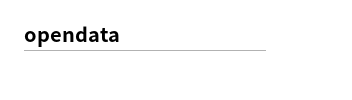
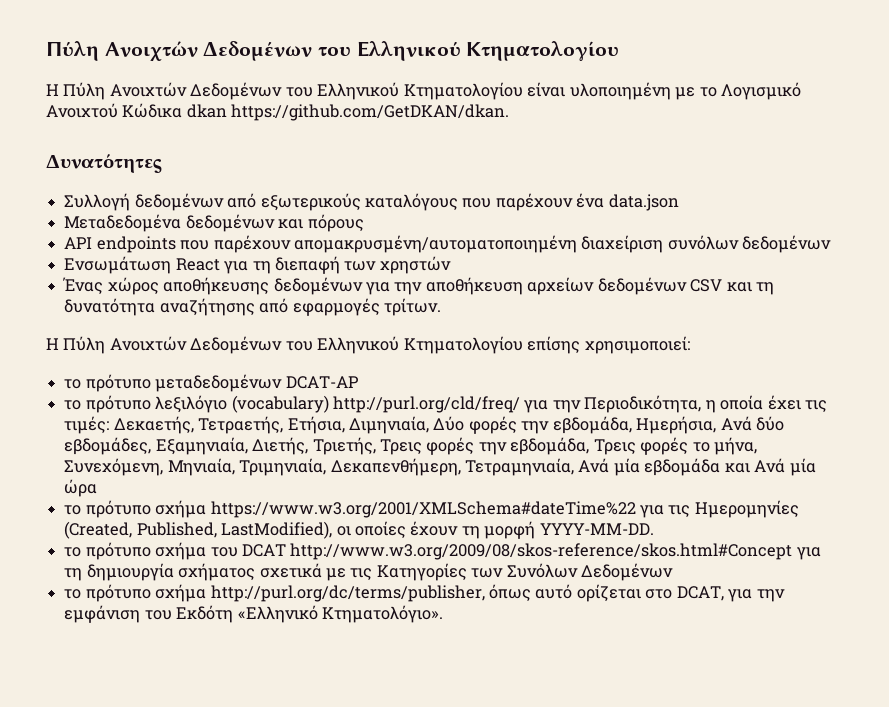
[24,26,120,47] opendata -> [46,41,620,62] [46,82,802,100] [46,103,510,121] [46,154,162,173] [64,193,679,211] [64,214,364,232] [64,235,832,253] [64,256,451,274] [63,277,775,295] [64,298,441,316] [46,336,690,354] [64,374,358,392] [64,395,828,413] [64,416,785,434] [64,437,758,455] [64,458,816,476] [64,479,98,497] [64,500,799,518] [64,521,654,539] [64,542,821,560] [64,563,674,581] [64,584,785,602] [64,605,443,623] Πύλη Ανοιχτών Δεδομένων του Ελληνικού Κτηματολογίου // Η Πύλη Ανοιχτών Δεδομένων του Ελληνικού Κτηματολογίου είναι υλοποιημένη με το Λογισμικό Ανοιχτού Κώδικα dkan https://github.com/GetDKAN/dkan. // Δυνατότητες // Συλλογή δεδομένων από εξωτερικούς καταλόγους που παρέχουν ένα data.json // Μεταδεδομένα δεδομένων και πόρους // API endpoints που παρέχουν απομακρυσμένη/αυτοματοποιημένη διαχείριση συνόλων δεδομένων // Ενσωμάτωση React για τη διεπαφή των χρηστών // Ένας χώρος αποθήκευσης δεδομένων για την αποθήκευση αρχείων δεδομένων CSV και τη δυνατότητα αναζήτησης από εφαρμογές τρίτων. // Η Πύλη Ανοιχτών Δεδομένων του Ελληνικού Κτηματολογίου επίσης χρησιμοποιεί: // το πρότυπο μεταδεδομένων DCAT-AP // τo πρότυπο λεξιλόγιο (vocabulary) http://purl.org/cld/freq/ για την Περιοδικότητα, η οποία έχει τις τιμές: Δεκαετής, Τετραετής, Ετήσια, Διμηνιαία, Δύο φορές την εβδομάδα, Ημερήσια, Ανά δύο εβδομάδες, Εξαμηνιαία, Διετής, Τριετής, Τρεις φορές την εβδομάδα, Τρεις φορές το μήνα, Συνεχόμενη, Μηνιαία, Τριμηνιαία, Δεκαπενθήμερη, Τετραμηνιαία, Ανά μία εβδομάδα και Ανά μία ώρα // το πρότυπο σχήμα https://www.w3.org/2001/XMLSchema#dateTime%22 για τις Ημερομηνίες (Created, Published, LastModified), οι οποίες έχουν τη μορφή ΥΥΥΥ-MM-DD. // το πρότυπο σχήμα του DCAT http://www.w3.org/2009/08/skos-reference/skos.html#Concept για τη δημιουργία σχήματος σχετικά με τις Κατηγορίες των Συνόλων Δεδομένων // το πρότυπο σχήμα http://purl.org/dc/terms/publisher, όπως αυτό ορίζεται στο DCAT, για την εμφάνιση του Εκδότη «Ελληνικό Κτηματολόγιο».

